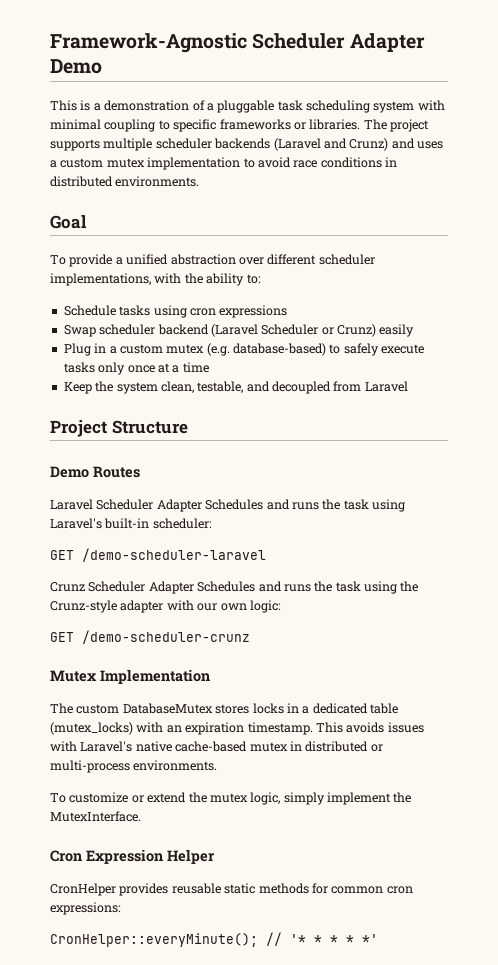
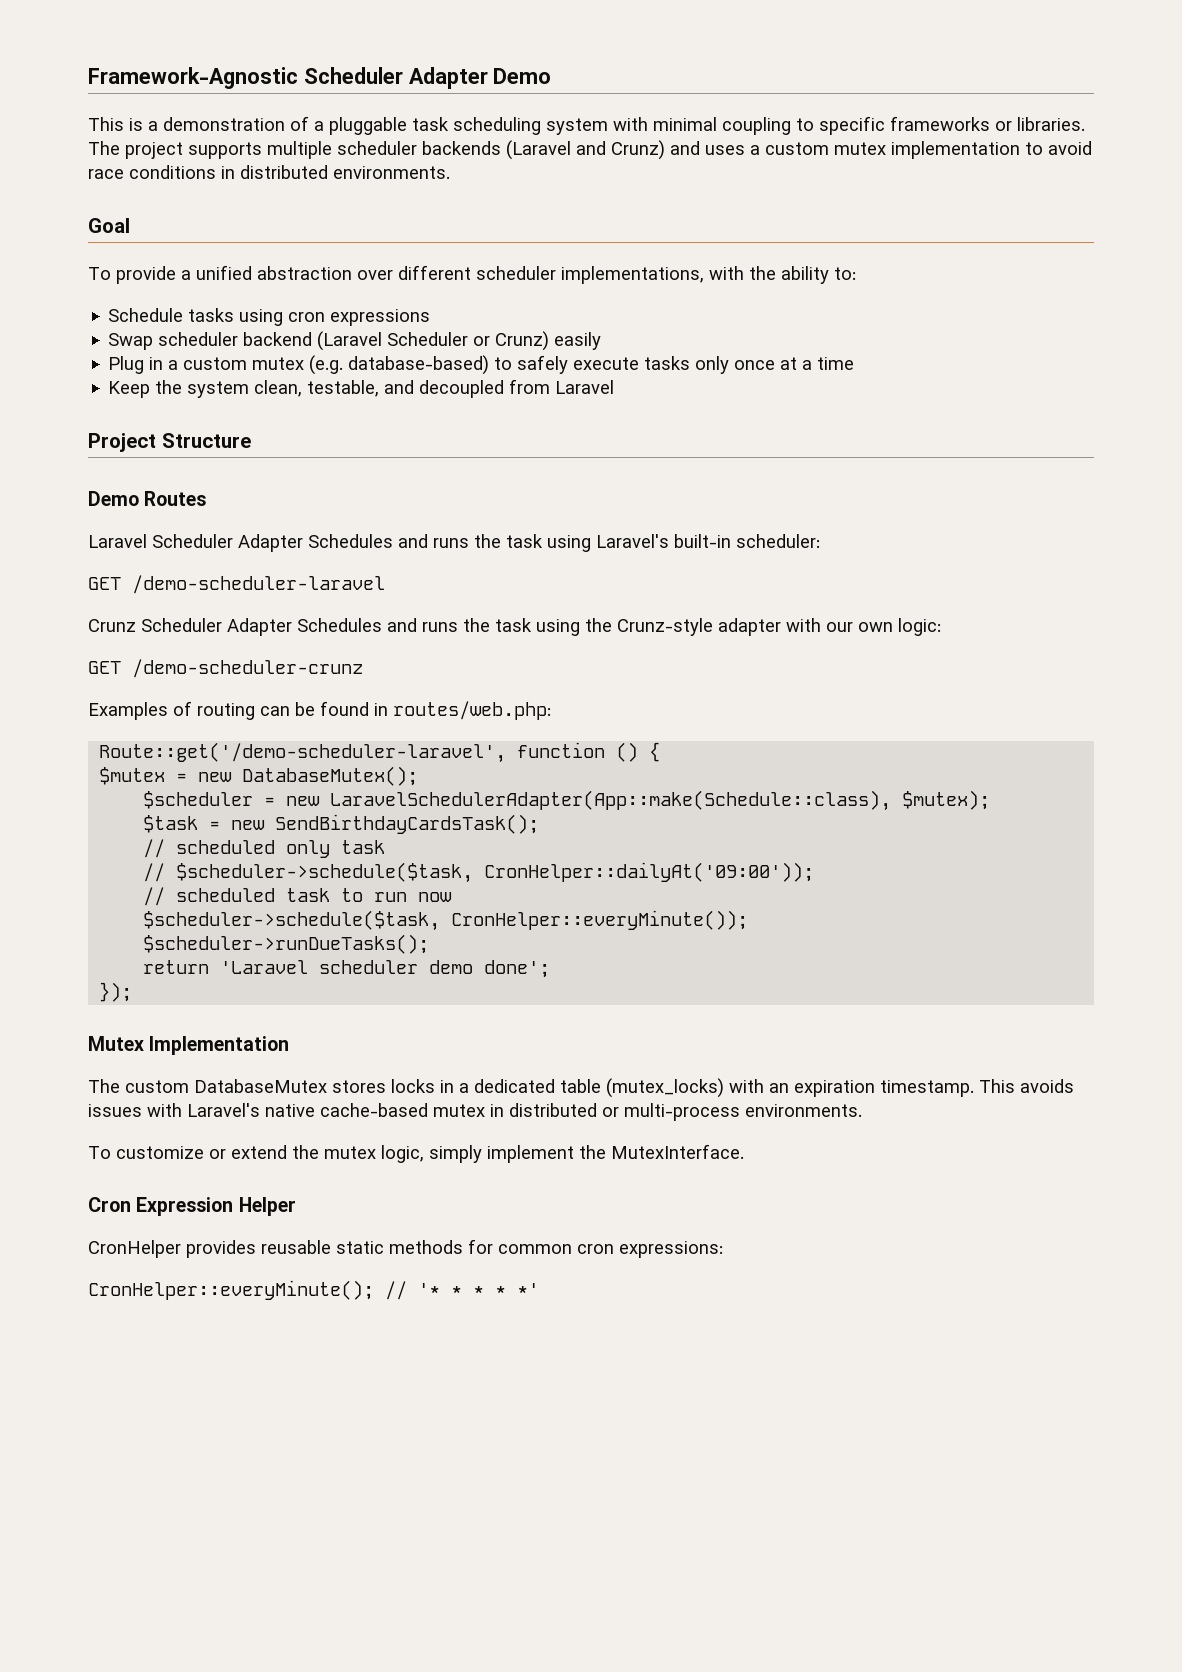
(250, 637) none -> [88,701,551,720] [99,742,661,763] [99,766,419,786] [143,790,991,811] [143,814,540,834] [143,839,386,858] [143,862,815,883] [143,887,453,906] [143,910,749,931] [143,934,430,954] [143,960,551,978] [99,982,133,1002] // Examples of routing can be found in routes/web.php: // Route::get('/demo-scheduler-laravel', function () { // $mutex = new DatabaseMutex(); // $scheduler = new LaravelSchedulerAdapter(App::make(Schedule::class), $mutex); // $task = new SendBirthdayCardsTask(); // // scheduled only task // // $scheduler->schedule($task, CronHelper::dailyAt('09:00')); // // scheduled task to run now // $scheduler->schedule($task, CronHelper::everyMinute()); // $scheduler->runDueTasks(); // return 'Laravel scheduler demo done'; // });

